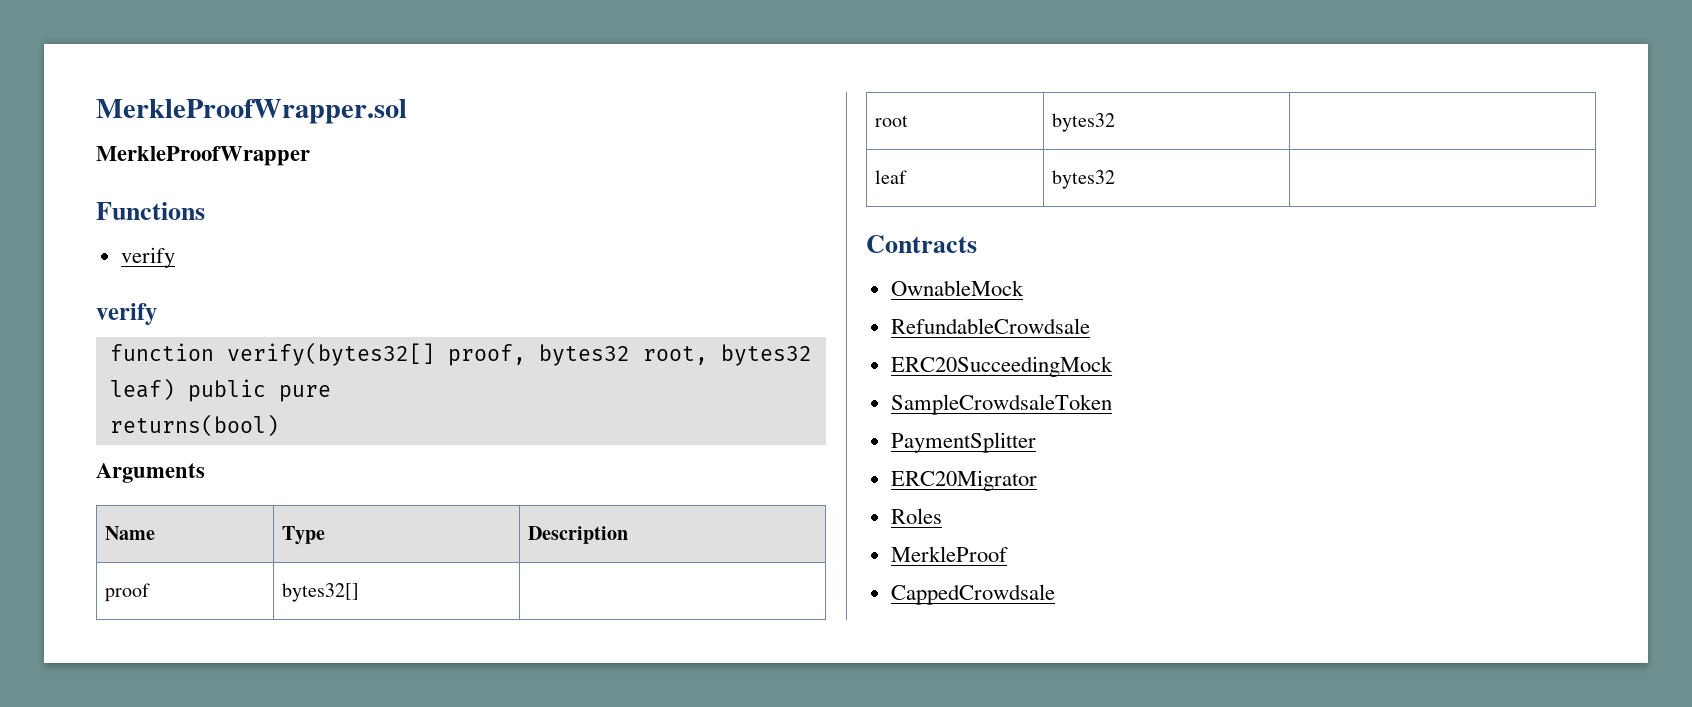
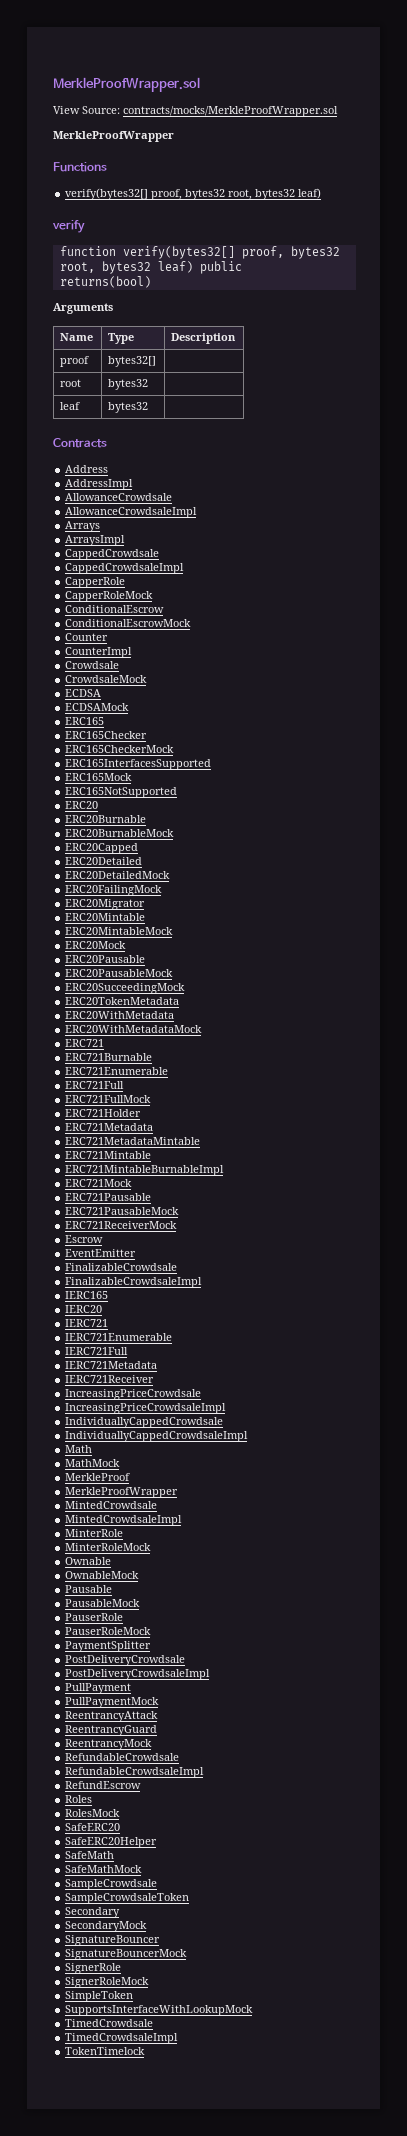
(407, 111) none -> [53,106,338,117] // View Source: contracts/mocks/MerkleProofWrapper.sol
[120,247,175,268] verify -> [65,188,322,200] verify(bytes32[] proof, bytes32 root, bytes32 leaf)
[278,385,331,402] pure -> (242, 267) none
[890,280,1024,296] [890,318,1090,334] [890,356,1113,377] [890,394,1112,415] [890,432,1036,453] [890,470,1037,491] [890,508,942,524] [890,546,1008,562] [890,584,1055,605] OwnableMock // RefundableCrowdsale // ERC20SucceedingMock // SampleCrowdsaleToken // PaymentSplitter // ERC20Migrator // Roles // MerkleProof // CappedCrowdsale -> [65,465,109,473] [65,479,134,490] [65,493,173,501] [65,507,198,518] [65,521,101,532] [65,535,126,546] [65,549,160,560] [65,563,185,574] [65,577,126,588] [65,591,154,602] [65,605,165,613] [65,619,192,627] [65,633,109,641] [65,647,133,658] [65,661,120,669] [65,675,148,683] [65,689,102,697] [65,703,130,711] [65,717,105,725] [65,731,148,739] [65,745,175,753] [65,759,212,770] [65,773,133,781] [65,787,178,798] [65,801,99,809] [65,815,147,823] [65,829,175,837] [65,843,139,854] [65,857,143,865] [65,871,171,879] [65,885,163,896] [65,899,146,910] [65,913,146,921] [65,927,174,935] [65,941,127,949] [65,955,146,963] [65,969,174,977] [65,983,186,994] [65,997,180,1005] [65,1011,175,1019] [65,1025,203,1033] [65,1039,105,1047] [65,1053,153,1061] [65,1067,169,1075] [65,1081,125,1089] [65,1095,152,1103] [65,1109,142,1117] [65,1123,154,1131] [65,1137,201,1145] [65,1151,152,1159] [65,1165,225,1176] [65,1179,133,1187] [65,1193,152,1201] [65,1207,180,1215] [65,1221,178,1229] [65,1235,104,1243] [65,1249,137,1257] [65,1263,178,1271] [65,1277,203,1288] [65,1291,109,1299] [65,1305,103,1313] [65,1319,109,1327] [65,1333,173,1341] [65,1347,129,1355] [65,1361,158,1369] [65,1375,155,1383] [65,1389,202,1400] [65,1403,227,1414] [65,1417,224,1428] [65,1431,249,1442] [65,1445,93,1453] [65,1459,121,1467] [65,1473,131,1481] [65,1487,179,1498] [65,1501,158,1509] [65,1515,183,1526] [65,1529,124,1537] [65,1543,152,1551] [65,1557,112,1565] [65,1571,140,1579] [65,1585,113,1593] [65,1599,141,1607] [65,1613,124,1621] [65,1627,152,1635] [65,1641,152,1652] [65,1655,186,1666] [65,1669,211,1680] [65,1683,132,1694] [65,1697,160,1708] [65,1711,159,1722] [65,1725,158,1736] [65,1739,153,1750] [65,1753,180,1761] [65,1767,205,1778] [65,1781,142,1789] [65,1795,93,1803] [65,1809,121,1817] [65,1823,121,1831] [65,1837,158,1848] [65,1851,115,1859] [65,1865,143,1873] [65,1879,158,1890] [65,1893,190,1904] [65,1907,121,1918] [65,1921,148,1932] [65,1935,161,1946] [65,1949,188,1960] [65,1963,122,1974] [65,1977,150,1988] [65,1991,134,2002] [65,2005,254,2016] [65,2019,154,2027] [65,2033,179,2044] [65,2047,146,2055] Address // AddressImpl // AllowanceCrowdsale // AllowanceCrowdsaleImpl // Arrays // ArraysImpl // CappedCrowdsale // CappedCrowdsaleImpl // CapperRole // CapperRoleMock // ConditionalEscrow // ConditionalEscrowMock // Counter // CounterImpl // Crowdsale // CrowdsaleMock // ECDSA // ECDSAMock // ERC165 // ERC165Checker // ERC165CheckerMock // ERC165InterfacesSupported // ERC165Mock // ERC165NotSupported // ERC20 // ERC20Burnable // ERC20BurnableMock // ERC20Capped // ERC20Detailed // ERC20DetailedMock // ERC20FailingMock // ERC20Migrator // ERC20Mintable // ERC20MintableMock // ERC20Mock // ERC20Pausable // ERC20PausableMock // ERC20SucceedingMock // ERC20TokenMetadata // ERC20WithMetadata // ERC20WithMetadataMock // ERC721 // ERC721Burnable // ERC721Enumerable // ERC721Full // ERC721FullMock // ERC721Holder // ERC721Metadata // ERC721MetadataMintable // ERC721Mintable // ERC721MintableBurnableImpl // ERC721Mock // ERC721Pausable // ERC721PausableMock // ERC721ReceiverMock // Escrow // EventEmitter // FinalizableCrowdsale // FinalizableCrowdsaleImpl // IERC165 // IERC20 // IERC721 // IERC721Enumerable // IERC721Full // IERC721Metadata // IERC721Receiver // IncreasingPriceCrowdsale // IncreasingPriceCrowdsaleImpl // IndividuallyCappedCrowdsale // IndividuallyCappedCrowdsaleImpl // Math // MathMock // MerkleProof // MerkleProofWrapper // MintedCrowdsale // MintedCrowdsaleImpl // MinterRole // MinterRoleMock // Ownable // OwnableMock // Pausable // PausableMock // PauserRole // PauserRoleMock // PaymentSplitter // PostDeliveryCrowdsale // PostDeliveryCrowdsaleImpl // PullPayment // PullPaymentMock // ReentrancyAttack // ReentrancyGuard // ReentrancyMock // RefundableCrowdsale // RefundableCrowdsaleImpl // RefundEscrow // Roles // RolesMock // SafeERC20 // SafeERC20Helper // SafeMath // SafeMathMock // SampleCrowdsale // SampleCrowdsaleToken // Secondary // SecondaryMock // SignatureBouncer // SignatureBouncerMock // SignerRole // SignerRoleMock // SimpleToken // SupportsInterfaceWithLookupMock // TimedCrowdsale // TimedCrowdsaleImpl // TokenTimelock

